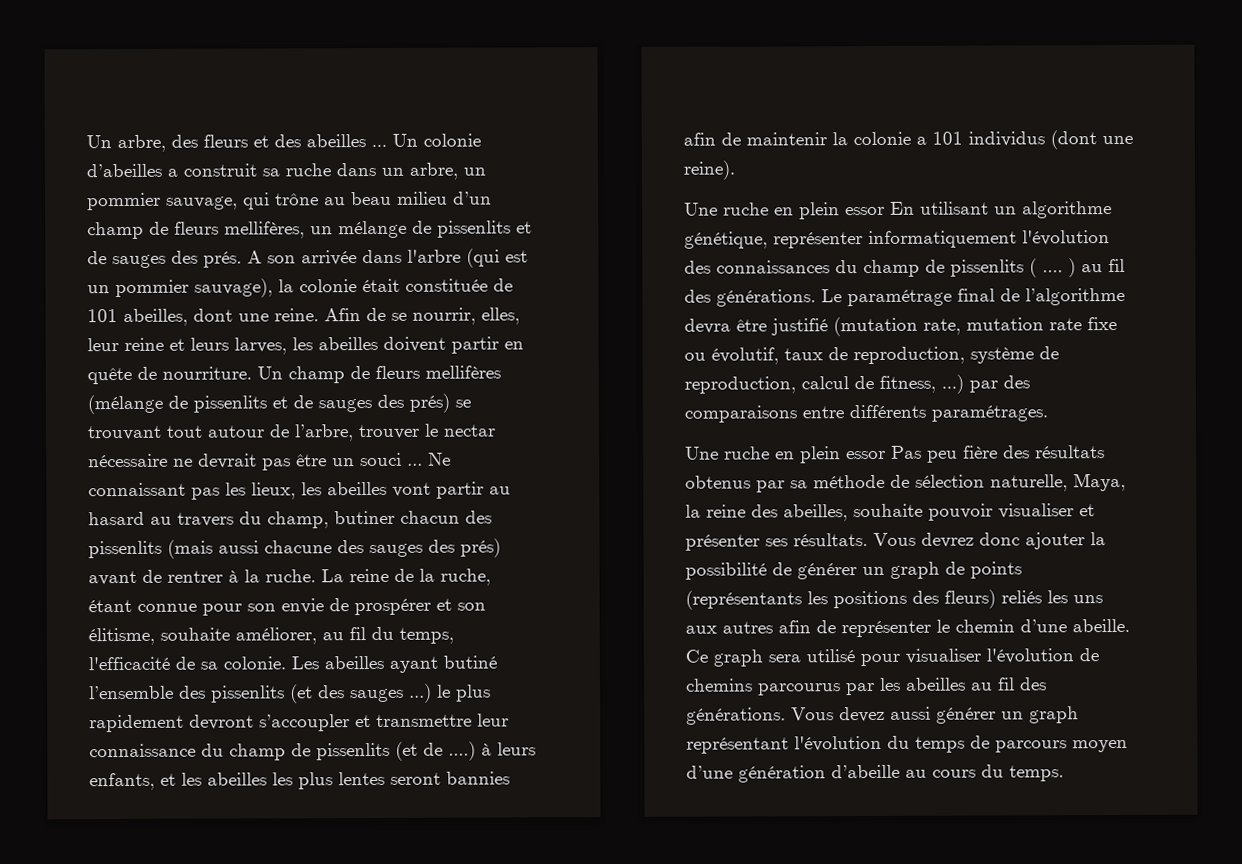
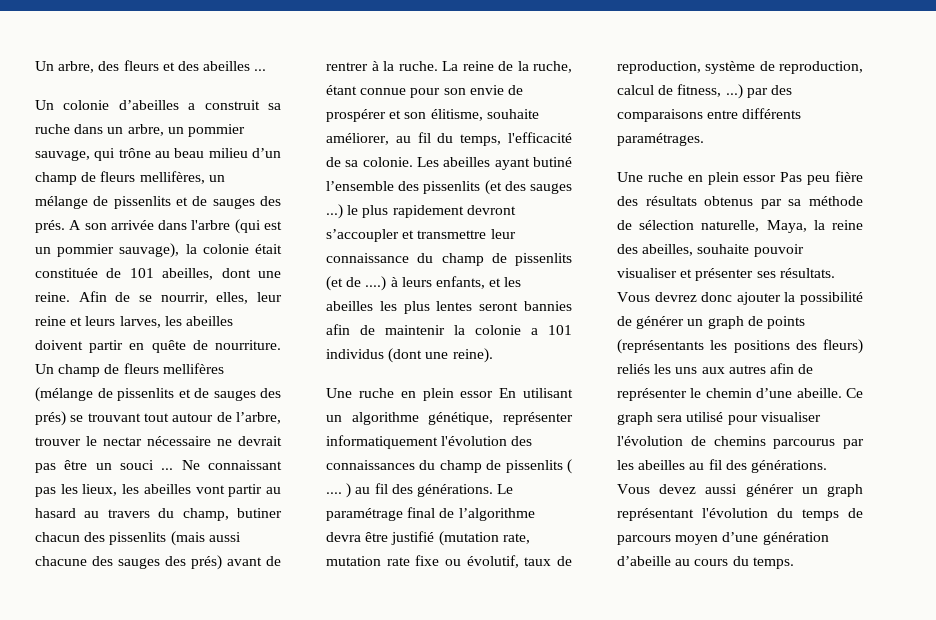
(387, 145) none -> (267, 70) //

